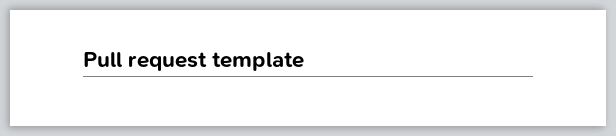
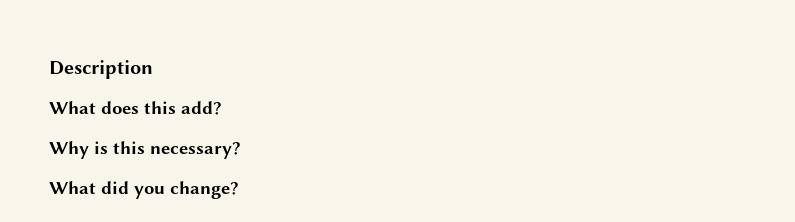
[83,52,305,71] Pull request template -> [49,60,153,79] [49,101,222,115] [49,141,241,159] [49,181,239,199] Description // What does this add? // Why is this necessary? // What did you change?

